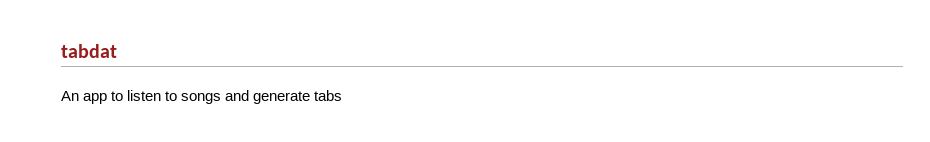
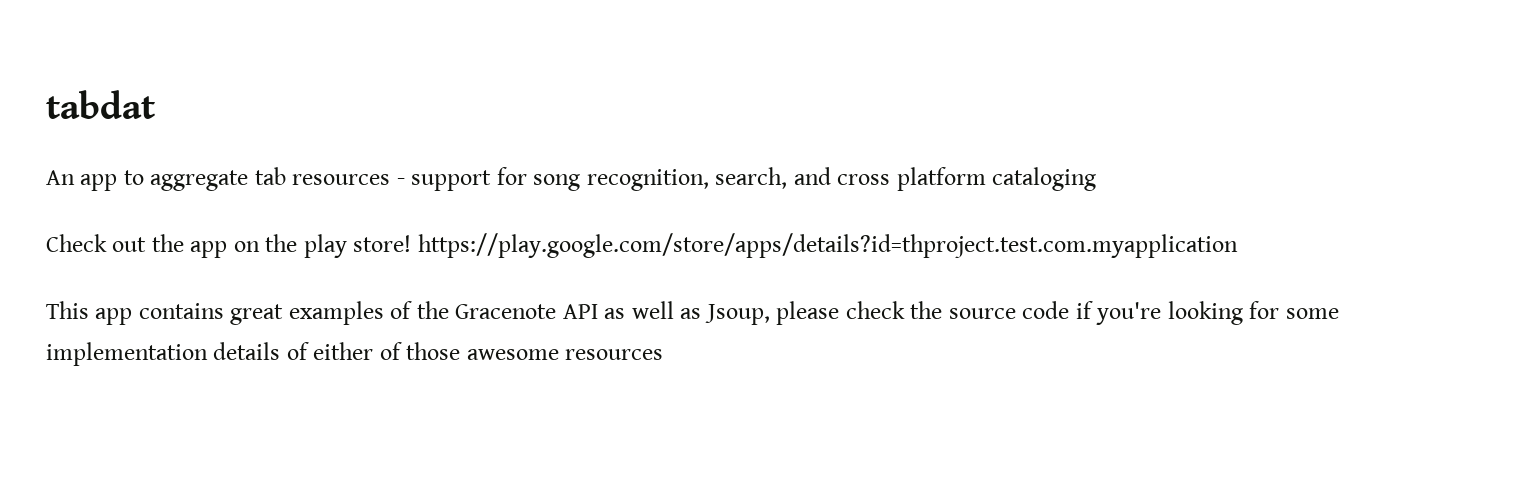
[127,90,343,104] listen to songs and generate tabs -> [150,167,1097,191] [46,233,1238,258] [46,301,1339,325] [46,342,664,366] aggregate tab resources - support for song recognition, search, and cross platform cataloging // Check out the app on the play store! https://play.google.com/store/apps/details?id=thproject.test.com.myapplication // This app contains great examples of the Gracenote API as well as Jsoup, please check the source code if you're looking for some implementation details of either of those awesome resources

